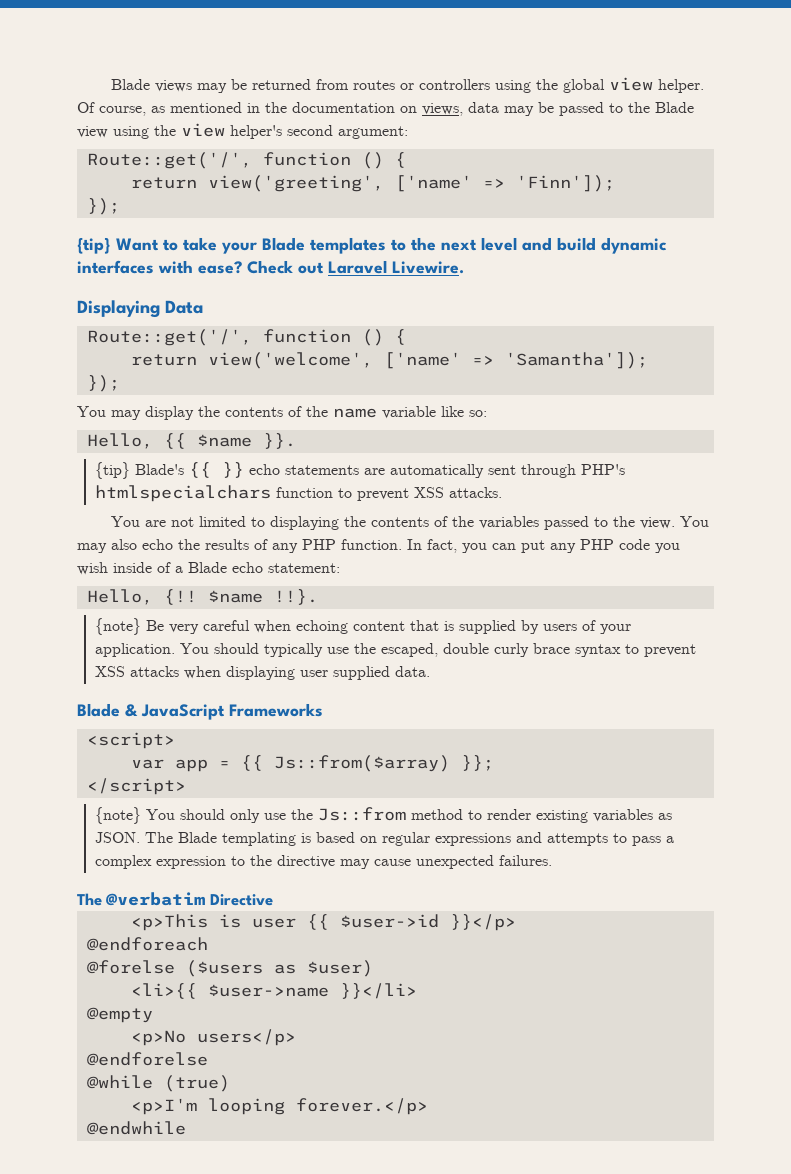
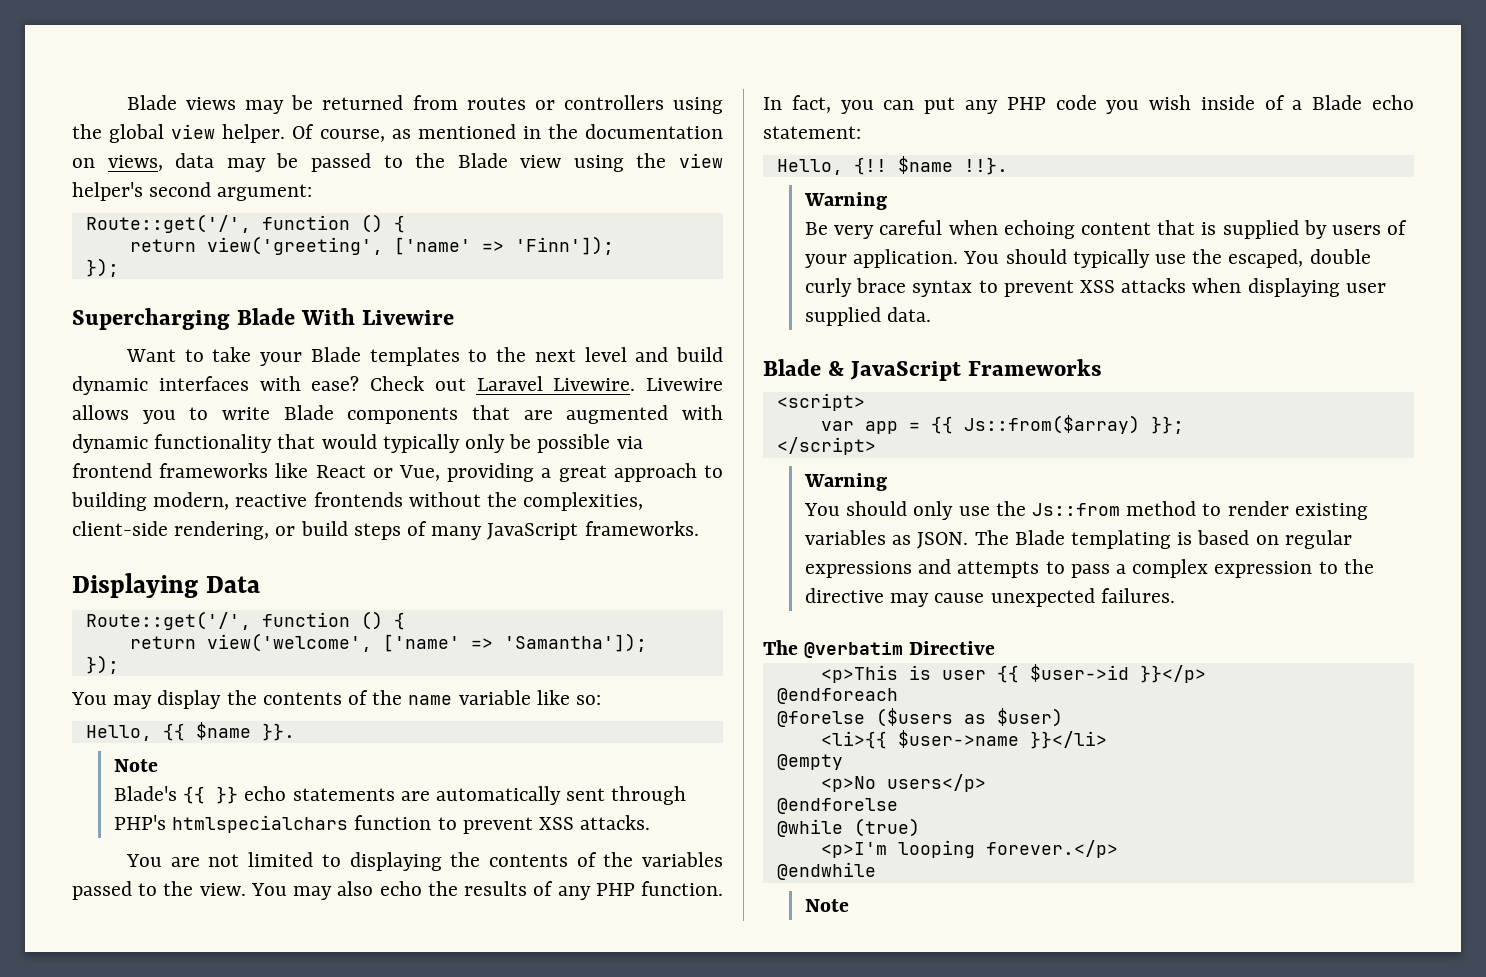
[77,237,111,254] {tip} -> [72,308,455,330] Supercharging Blade With Livewire //
(464, 267) none -> [646,378,723,391] [72,405,723,424] [72,434,643,453] [72,463,723,482] [71,492,644,511] [72,521,699,540] Livewire allows you to write Blade components that are augmented with dynamic functionality that would typically only be possible via frontend frameworks like React or Vue, providing a great approach to building modern, reactive frontends without the complexities, client-side rendering, or build steps of many JavaScript frameworks.
[94,462,130,479] {tip} -> [113,759,158,772] Note //
[94,618,141,635] {note} -> [803,192,887,210] Warning //
[94,807,141,824] {note} -> [803,473,887,491] Warning //
(186, 1128) none -> [804,899,849,912] // Note

